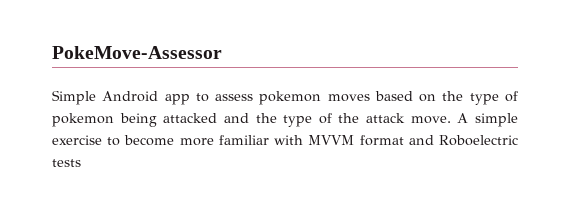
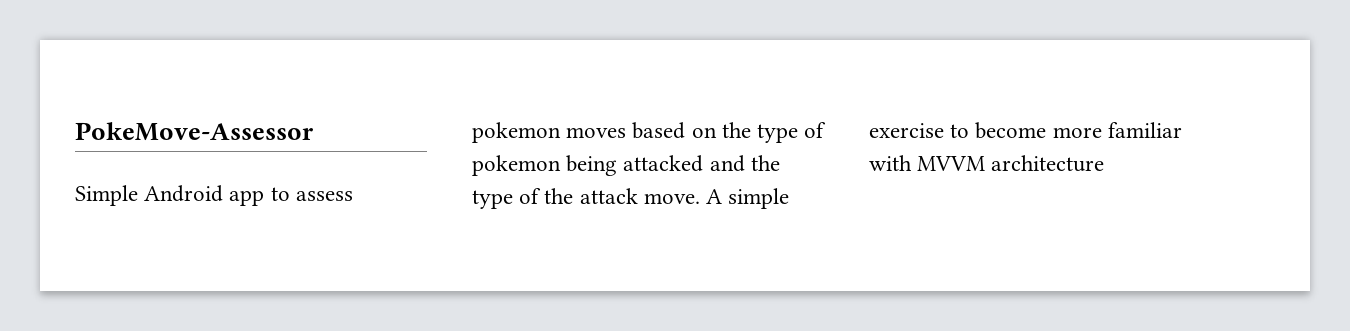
[359,135,518,146] [52,159,81,167] format and Roboelectric tests -> [991,155,1105,172] architecture

